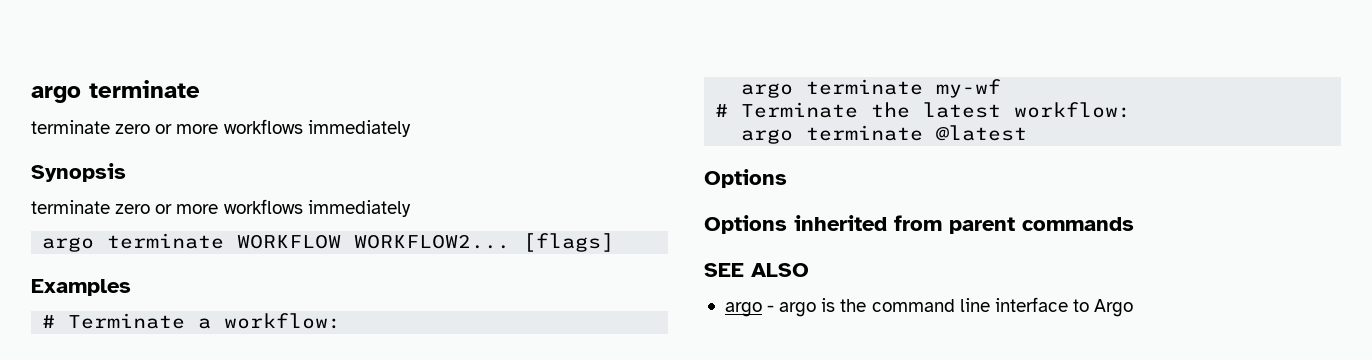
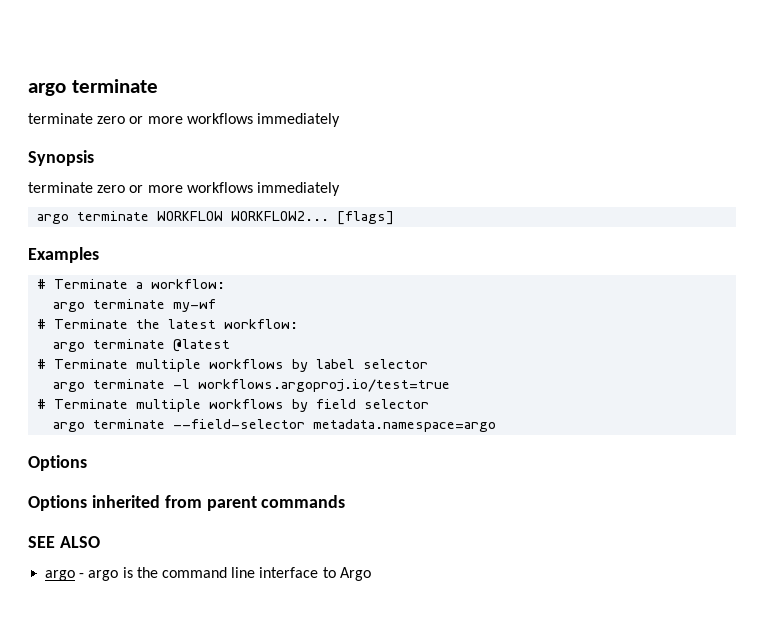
(1028, 133) none -> [37,359,429,372] [53,379,451,392] [37,399,430,412] [53,419,497,432] // # Terminate multiple workflows by label selector // argo terminate -l workflows.argoproj.io/test=true // # Terminate multiple workflows by field selector // argo terminate --field-selector metadata.namespace=argo

